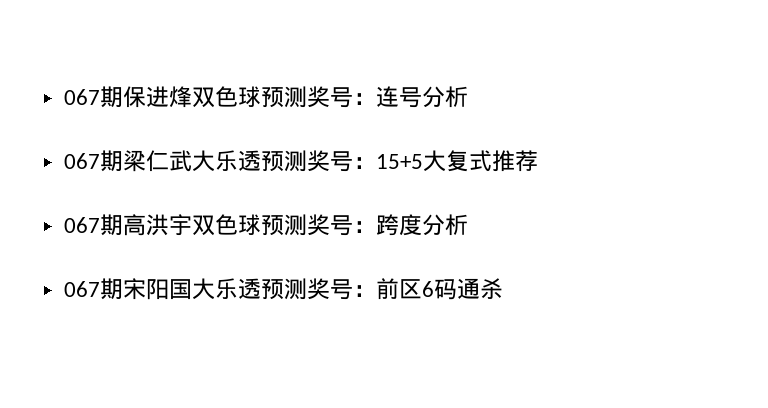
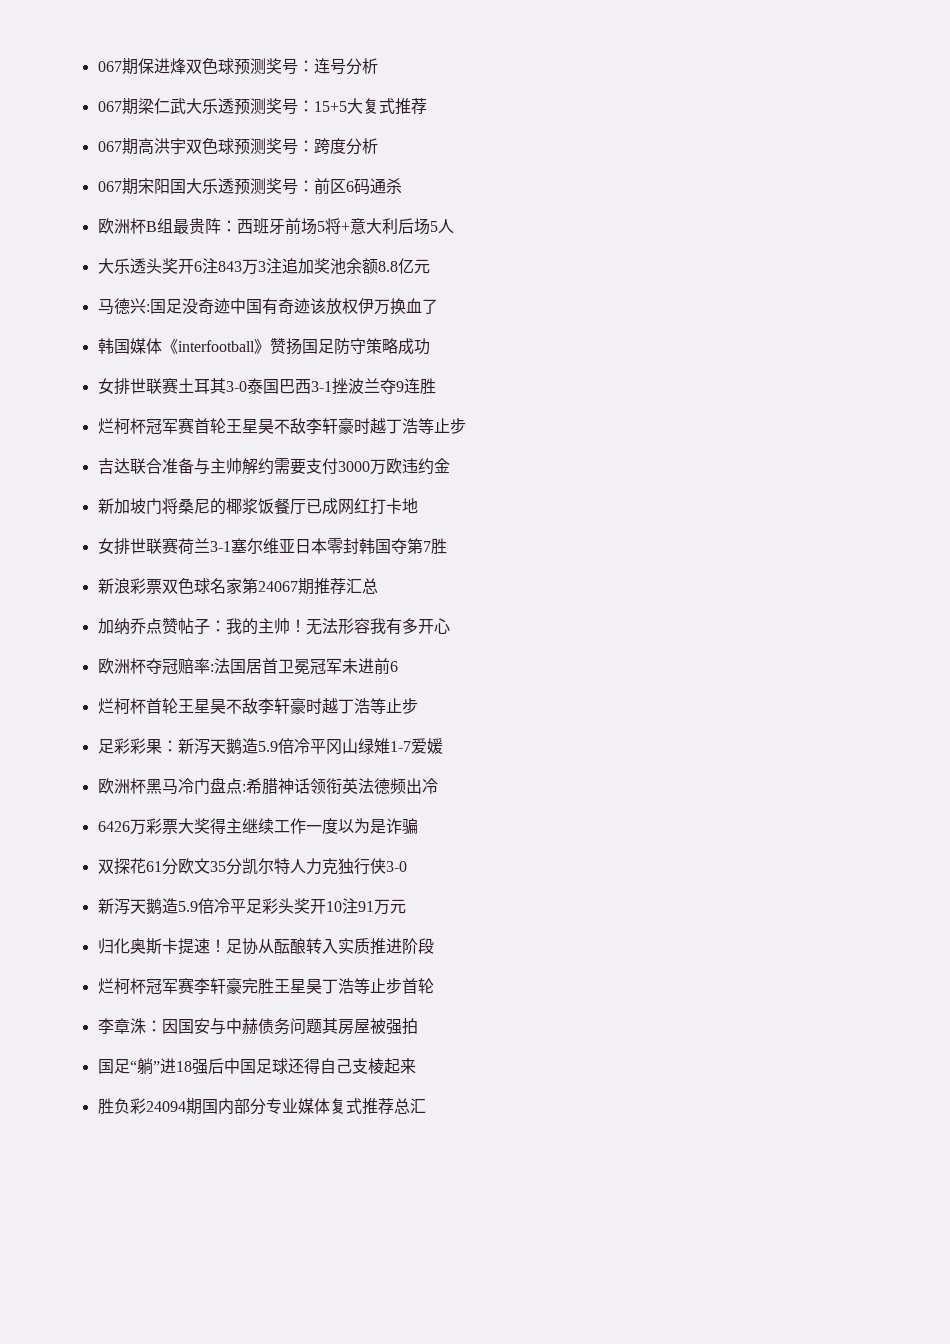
(504, 288) none -> [97,218,454,235] [97,258,430,275] [97,298,438,315] [97,338,430,355] [97,377,436,395] [97,417,466,435] [97,458,450,475] [97,498,418,515] [97,537,447,555] [97,578,378,595] [97,618,450,635] [97,658,398,675] [97,698,418,714] [97,738,443,755] [97,777,438,795] [97,818,418,835] [97,858,407,875] [97,898,406,915] [97,938,434,955] [97,977,434,995] [97,1018,418,1035] [97,1058,416,1075] [97,1098,426,1115] // 欧洲杯B组最贵阵：西班牙前场5将+意大利后场5人 // 大乐透头奖开6注843万3注追加奖池余额8.8亿元 // 马德兴:国足没奇迹中国有奇迹该放权伊万换血了 // 韩国媒体《interfootball》赞扬国足防守策略成功 // 女排世联赛土耳其3-0泰国巴西3-1挫波兰夺9连胜 // 烂柯杯冠军赛首轮王星昊不敌李轩豪时越丁浩等止步 // 吉达联合准备与主帅解约需要支付3000万欧违约金 // 新加坡门将桑尼的椰浆饭餐厅已成网红打卡地 // 女排世联赛荷兰3-1塞尔维亚日本零封韩国夺第7胜 // 新浪彩票双色球名家第24067期推荐汇总 // 加纳乔点赞帖子：我的主帅！无法形容我有多开心 // 欧洲杯夺冠赔率:法国居首卫冕冠军未进前6 // 烂柯杯首轮王星昊不敌李轩豪时越丁浩等止步 // 足彩彩果：新泻天鹅造5.9倍冷平冈山绿雉1-7爱媛 // 欧洲杯黑马冷门盘点:希腊神话领衔英法德频出冷 // 6426万彩票大奖得主继续工作一度以为是诈骗 // 双探花61分欧文35分凯尔特人力克独行侠3-0 // 新泻天鹅造5.9倍冷平足彩头奖开10注91万元 // 归化奥斯卡提速！足协从酝酿转入实质推进阶段 // 烂柯杯冠军赛李轩豪完胜王星昊丁浩等止步首轮 // 李章洙：因国安与中赫债务问题其房屋被强拍 // 国足“躺”进18强后中国足球还得自己支棱起来 // 胜负彩24094期国内部分专业媒体复式推荐总汇

